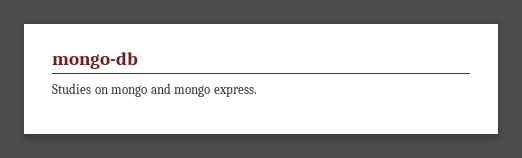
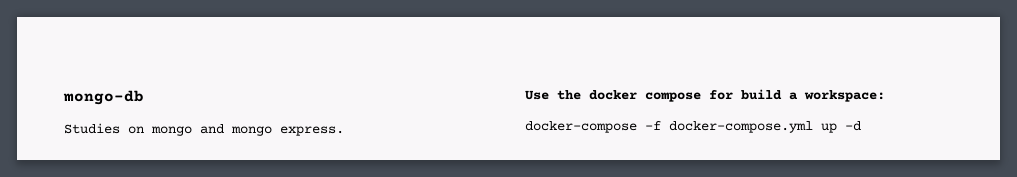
(257, 91) none -> [525,89,885,102] [525,121,861,133] // Use the docker compose for build a workspace: // docker-compose -f docker-compose.yml up -d

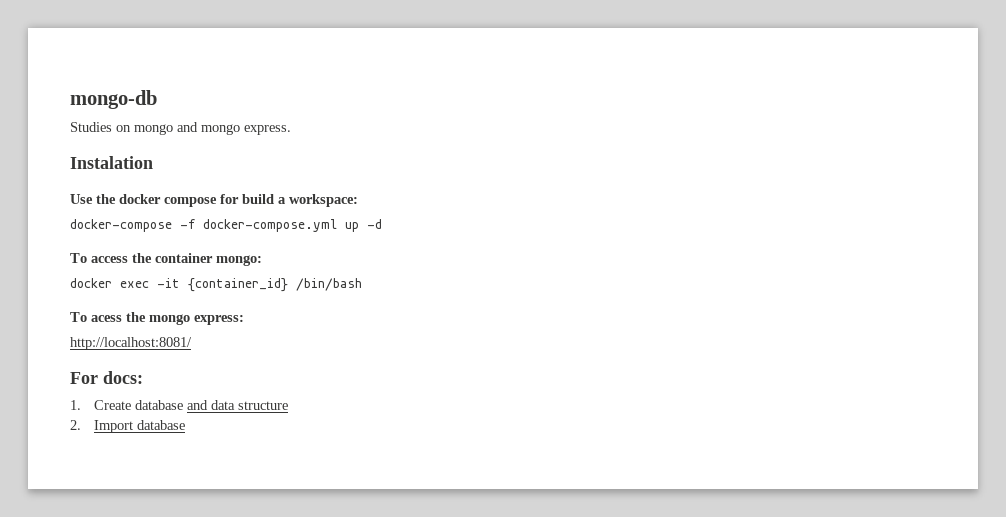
(344, 131) none -> [70,156,153,169] // Instalation
(861, 126) none -> [70,253,262,266] [70,278,362,292] [70,312,244,325] [70,337,192,350] [70,371,143,384] [70,400,288,410] [70,420,185,433] // To access the container mongo: // docker exec -it {container_id} /bin/bash // To acess the mongo express: // http://localhost:8081/ // For docs: // 1. Create database and data structure // 2. Import database

